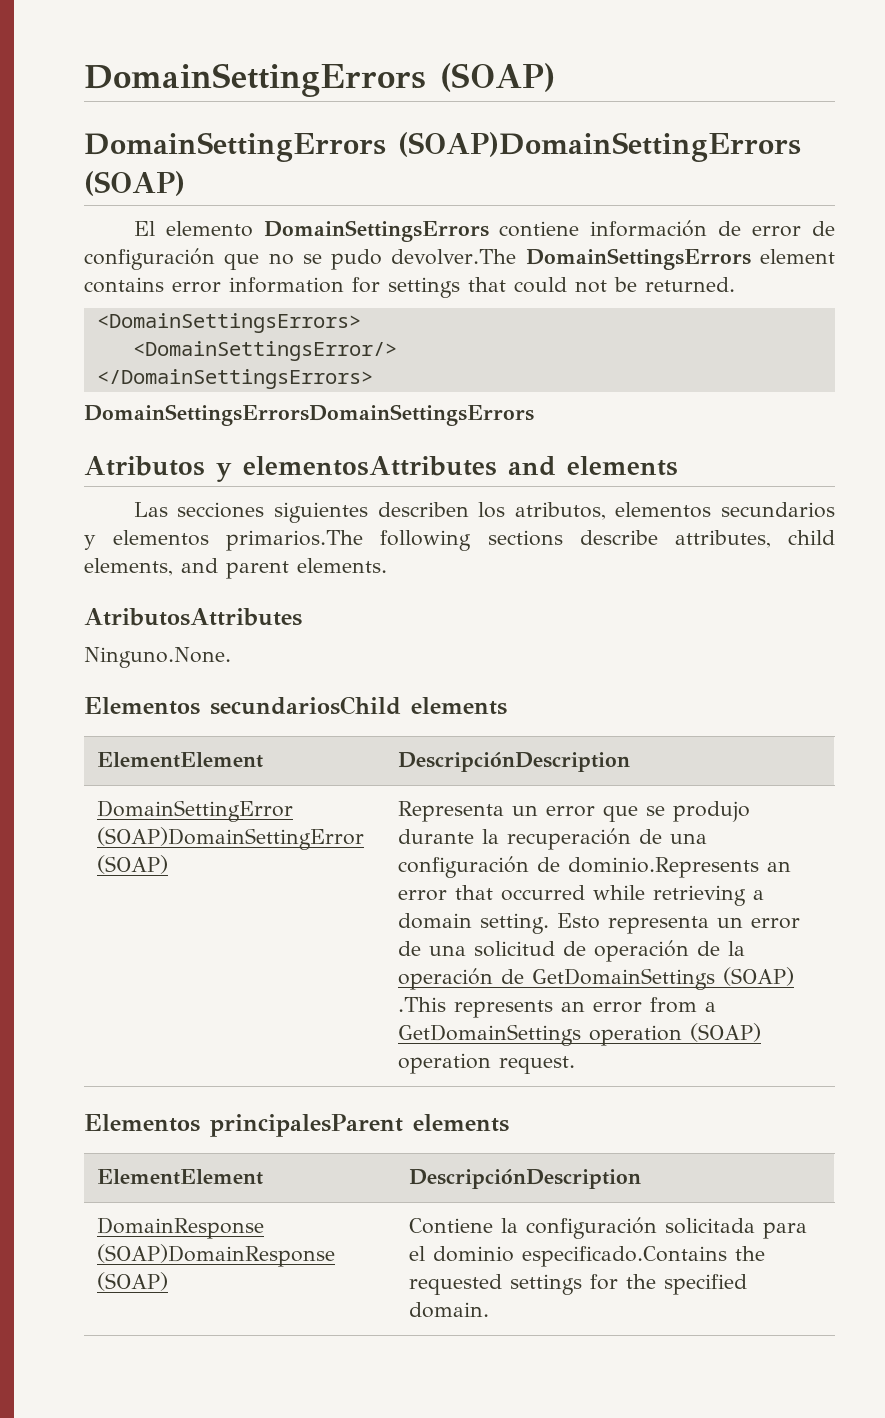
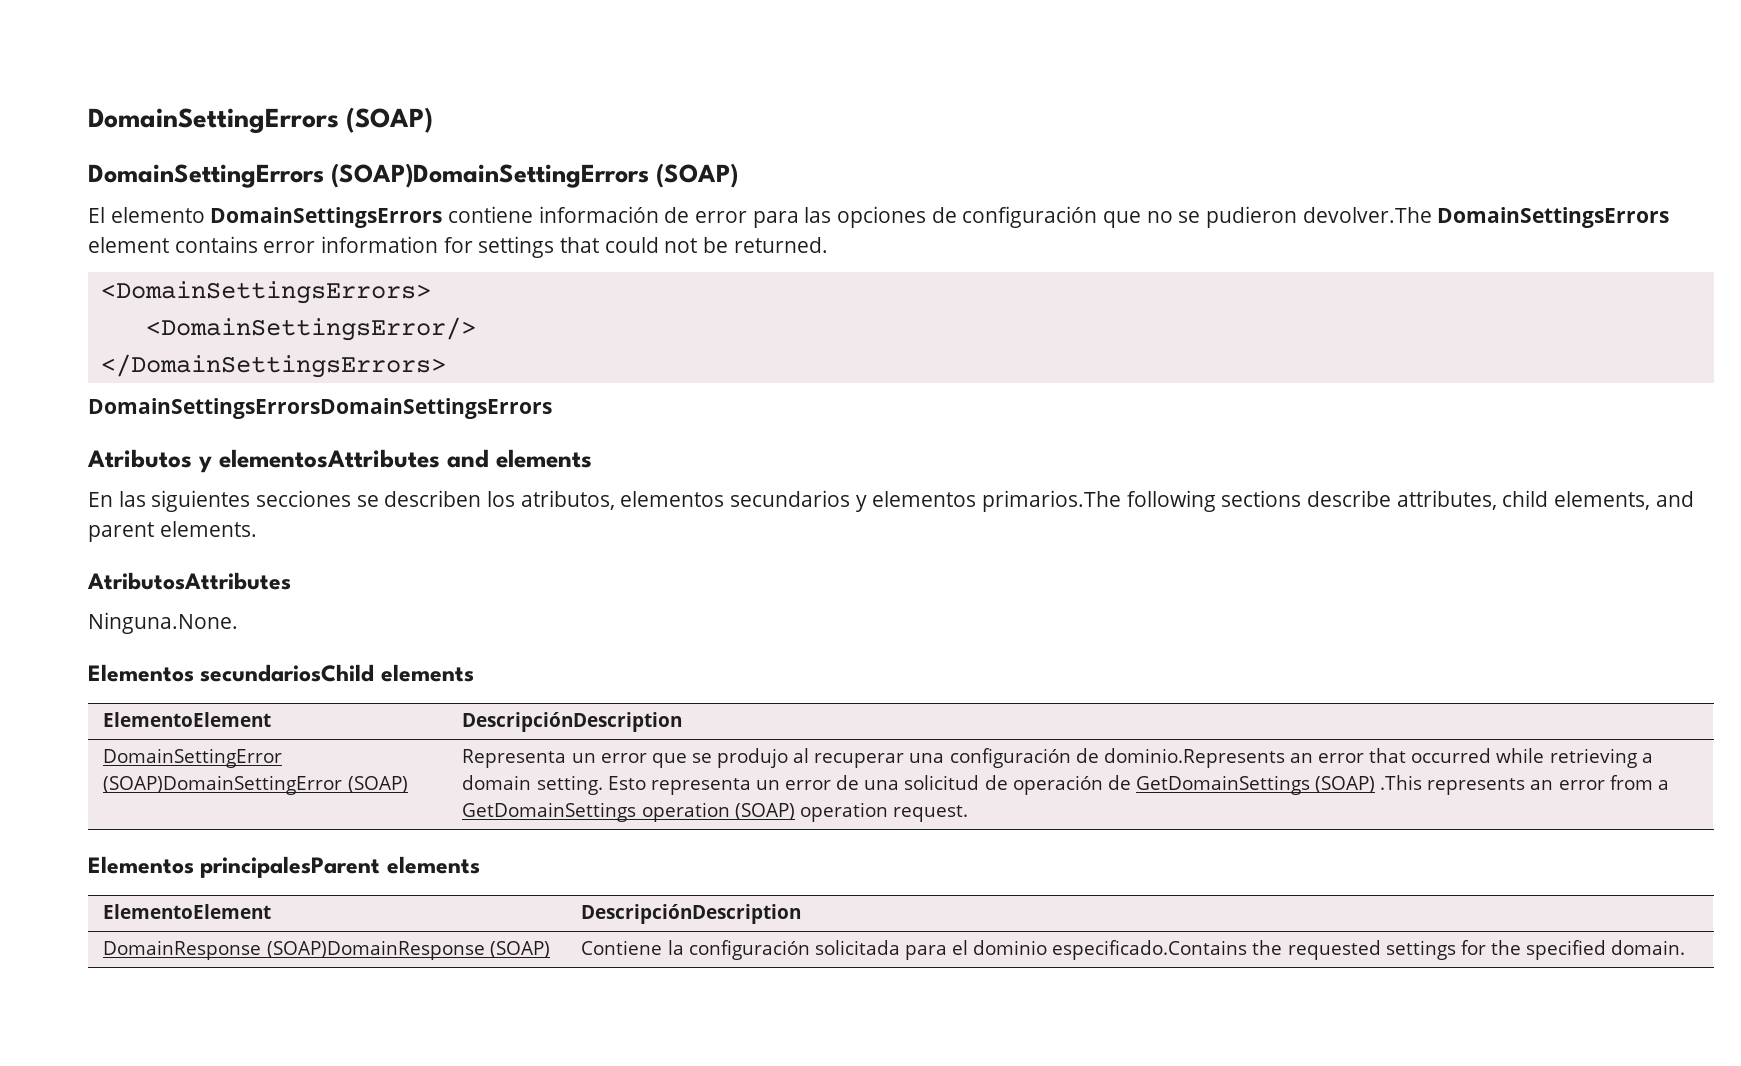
(802, 231) none -> [752,206,927,228] para las opciones
[331,249,383,270] pudo -> [1206,206,1298,228] pudieron
[133,502,369,523] Las secciones siguientes -> [88,490,379,512] En las siguientes secciones se
[84,647,231,668] Ninguno.None. -> [88,612,238,634] Ninguna.None.
[97,752,264,768] ElementElement -> [103,712,272,727] ElementoElement
[398,828,663,850] durante la recuperación de -> [793,748,905,768] al recuperar
[728,941,746,956] [398,968,525,990] la operación de -> (1131, 782) none
[97,1169,264,1185] ElementElement -> [103,904,272,919] ElementoElement

